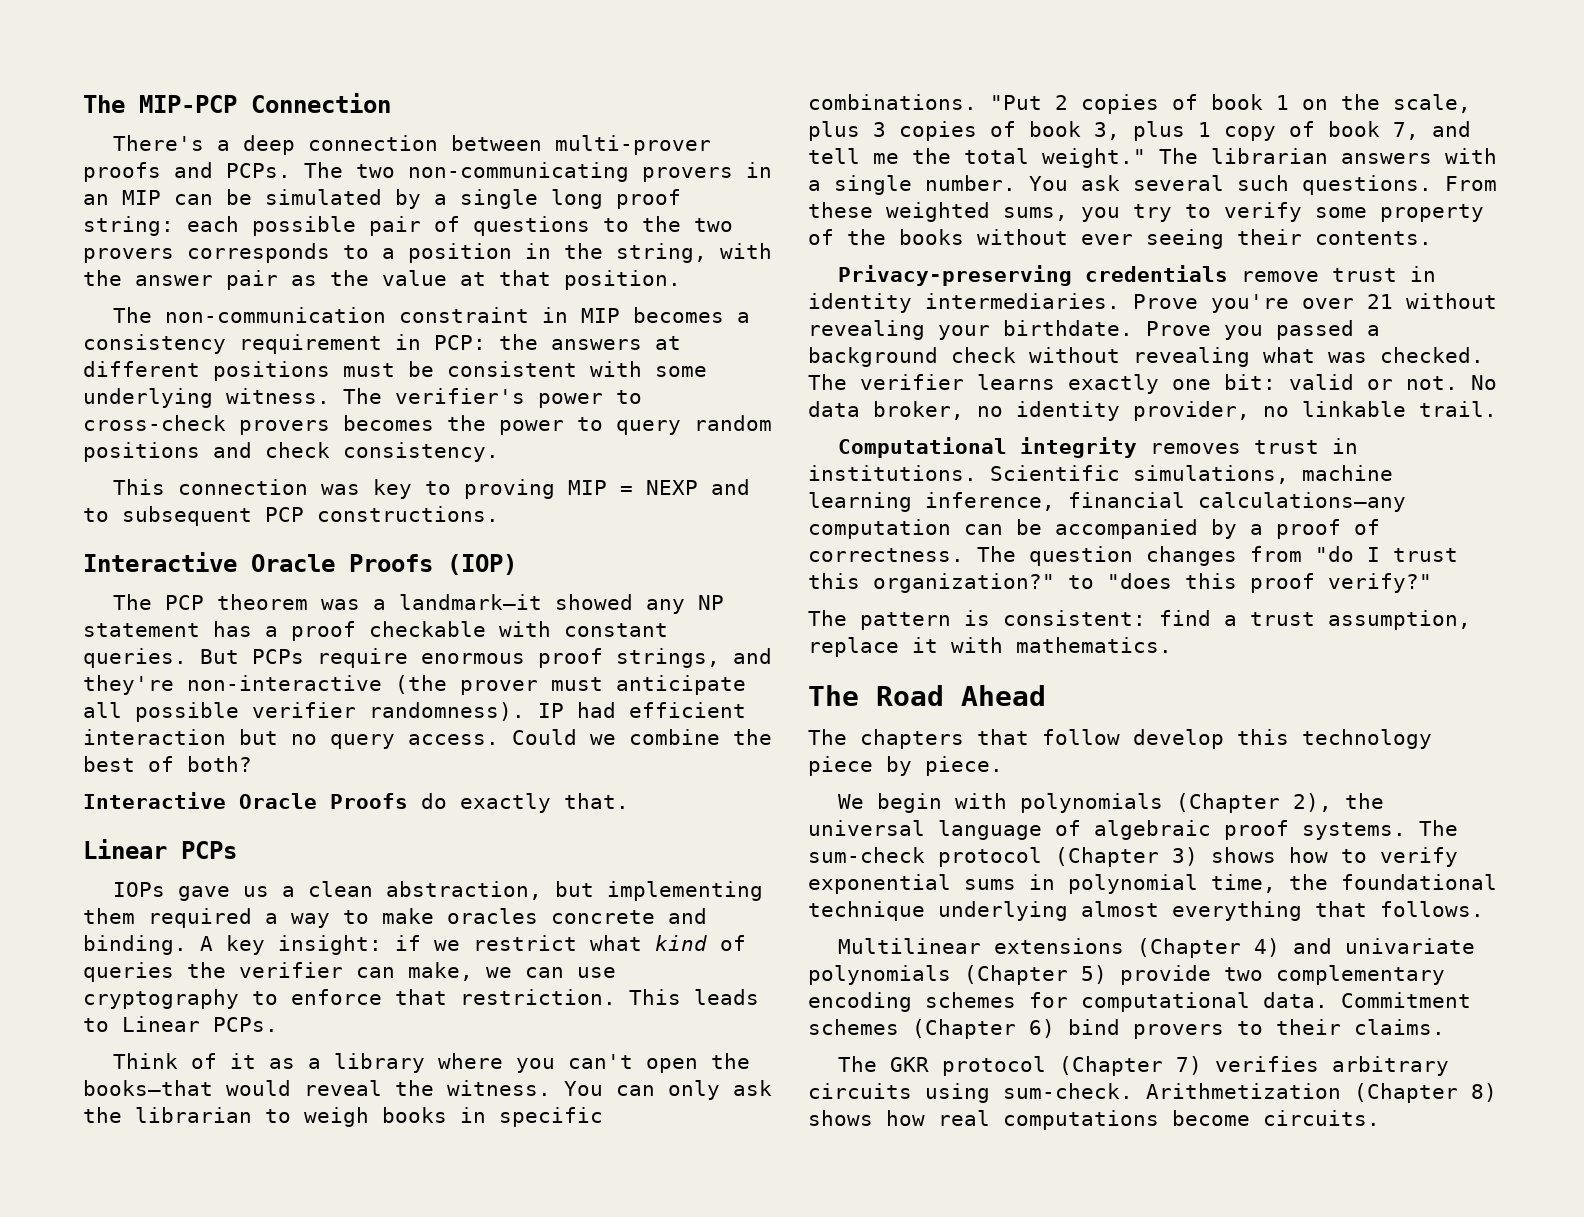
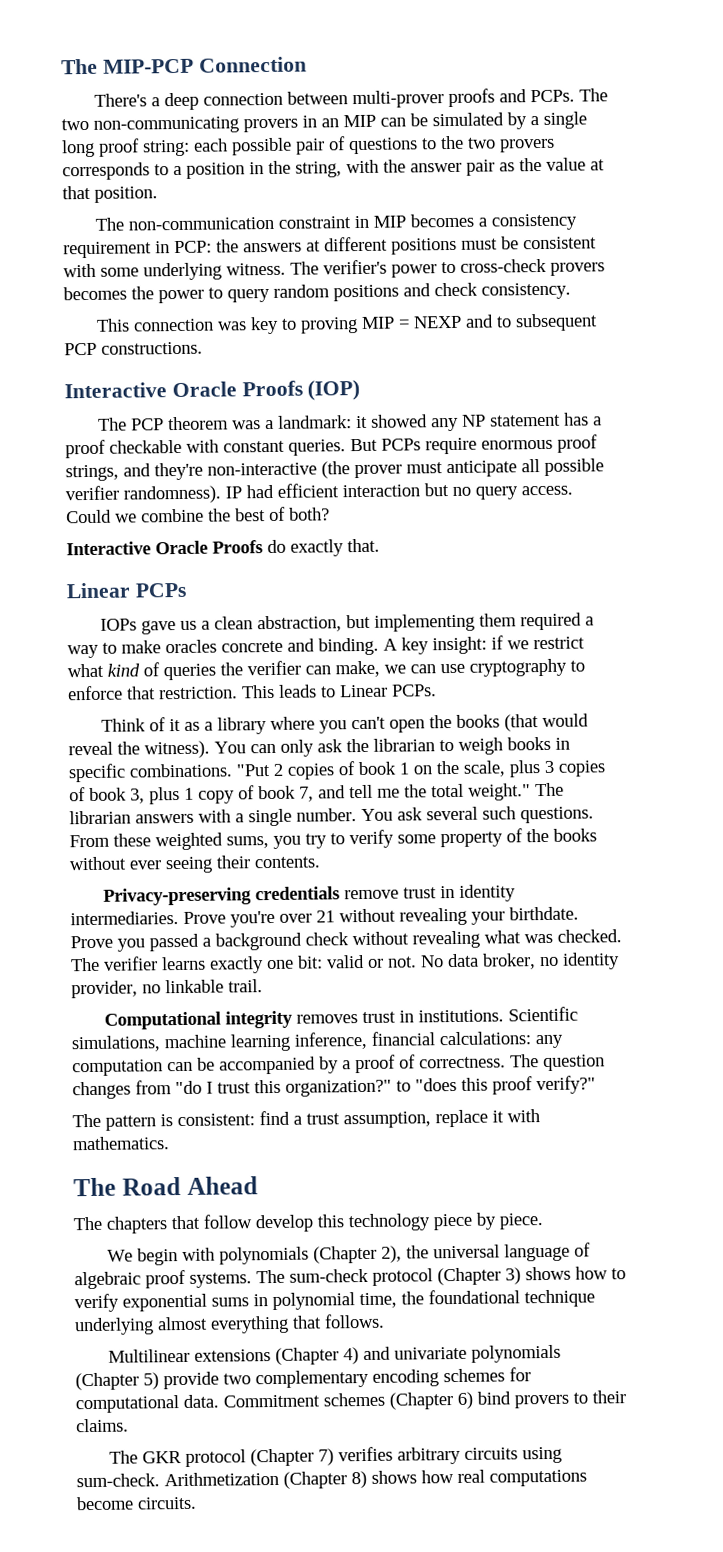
[398,594,542,610] landmark—it -> [277,415,368,429] landmark: it
[83,1080,213,1096] books—that -> [455,714,539,732] books (that
[447,1080,551,1096] witness. -> [144,740,210,759] witness).
[1198,492,1406,512] calculations—any -> [439,1031,564,1049] calculations: any

